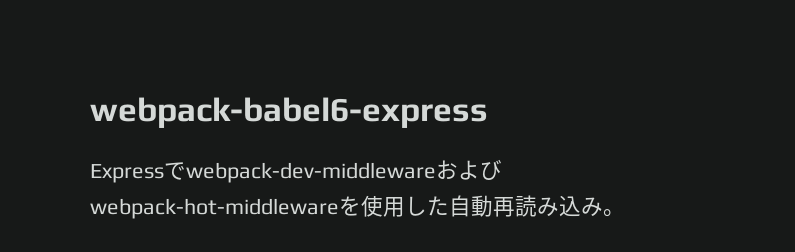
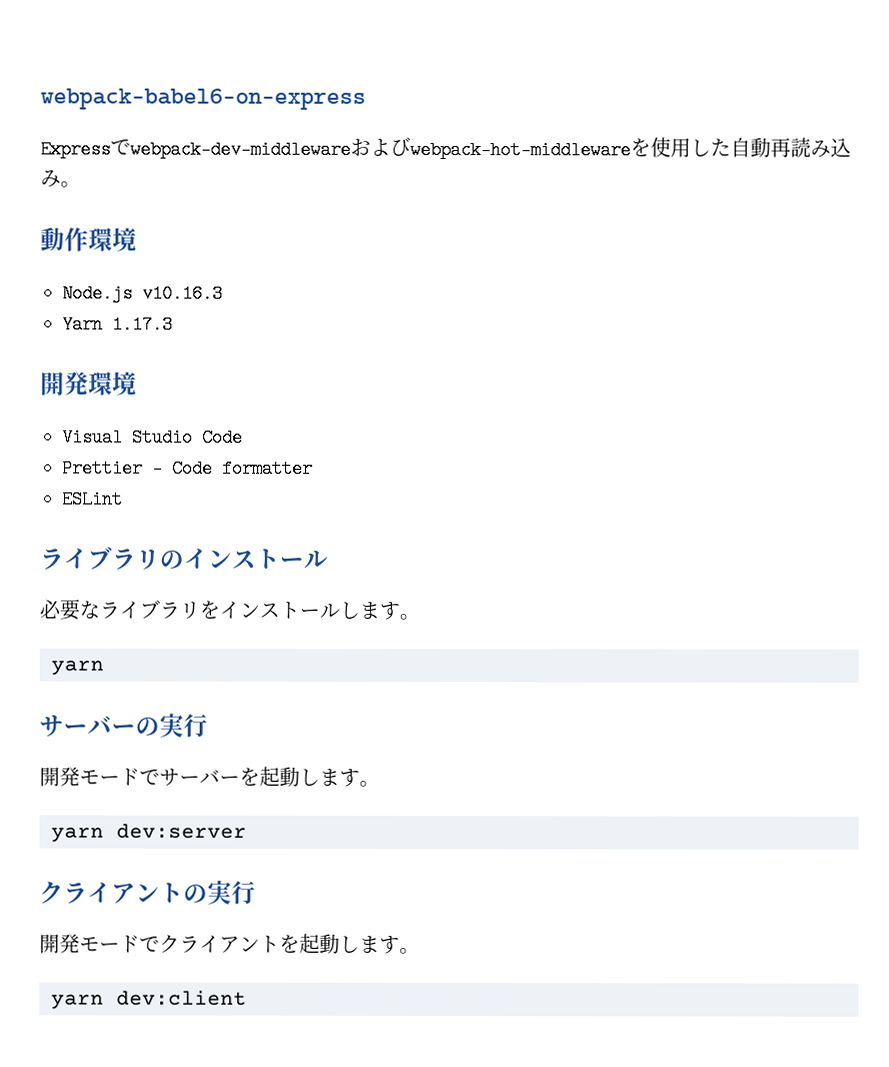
[90,97,488,128] webpack-babel6-express -> [40,88,366,110] webpack-babel6-on-express
(625, 213) none -> [40,227,137,252] [62,284,223,303] [62,315,173,334] [40,371,137,396] [62,428,243,447] [62,459,313,478] [62,490,123,509] [39,546,328,570] [39,599,420,621] [51,660,104,676] [39,713,208,738] [39,766,380,787] [51,823,247,843] [39,880,256,905] [39,933,420,954] [51,990,247,1010] // 動作環境 // Node.js v10.16.3 // Yarn 1.17.3 // 開発環境 // Visual Studio Code // Prettier - Code formatter // ESLint // ライブラリのインストール // 必要なライブラリをインストールします。 // yarn // サーバーの実行 // 開発モードでサーバーを起動します。 // yarn dev:server // クライアントの実行 // 開発モードでクライアントを起動します。 // yarn dev:client

